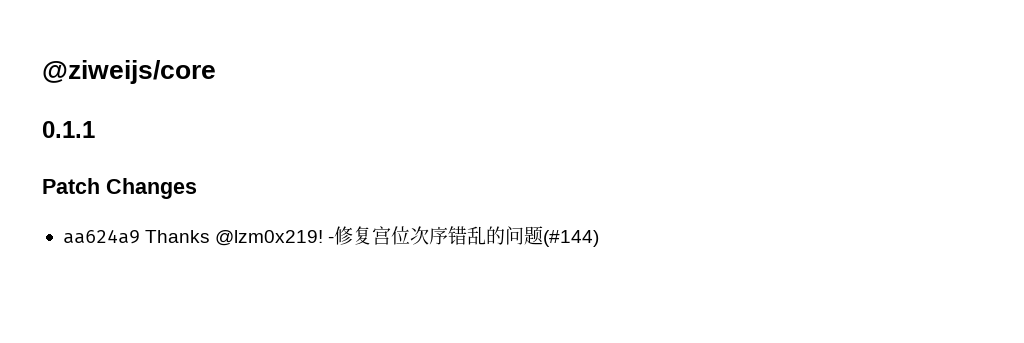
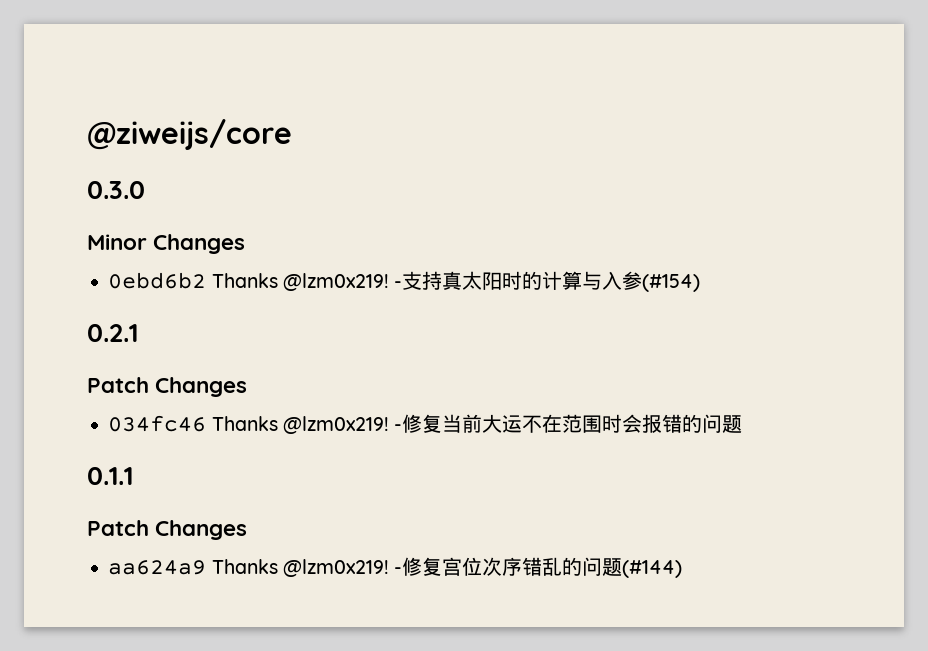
(216, 72) none -> [87,181,145,199] [87,234,246,254] [108,271,701,292] [87,324,138,342] [87,377,248,397] [108,414,743,434] // 0.3.0 // Minor Changes // 0ebd6b2 Thanks @lzm0x219! -支持真太阳时的计算与入参(#154) // 0.2.1 // Patch Changes // 034fc46 Thanks @lzm0x219! -修复当前大运不在范围时会报错的问题

